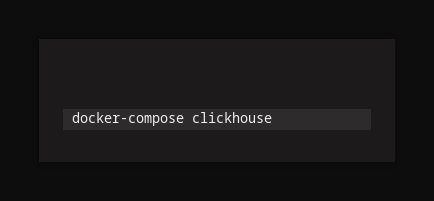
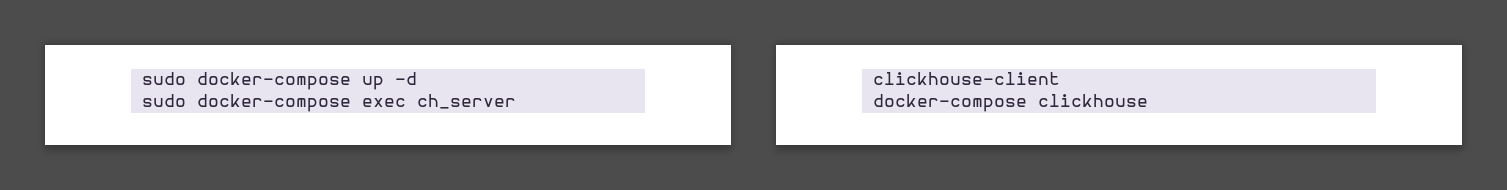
(72, 119) none -> [142,72,418,90] [142,94,517,112] [873,72,1061,85] sudo docker-compose up -d // sudo docker-compose exec ch_server clickhouse-client //

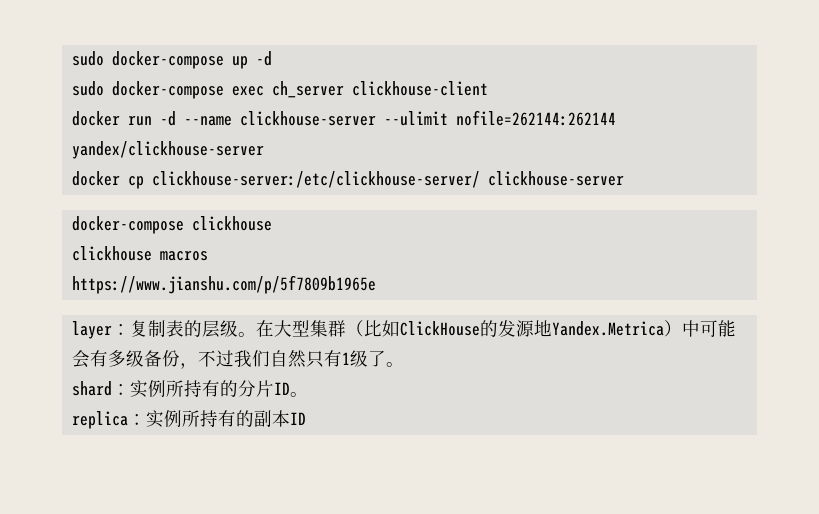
[873,94,1149,112] docker-compose clickhouse -> [72,110,617,126] [72,141,265,159] [72,171,625,189] [72,216,273,234] [72,246,209,261] [72,275,377,294] [72,320,737,339] [72,350,405,369] [72,380,309,398] [72,410,307,429] docker run -d --name clickhouse-server --ulimit nofile=262144:262144 yandex/clickhouse-server // docker cp clickhouse-server:/etc/clickhouse-server/ clickhouse-server // docker-compose clickhouse // clickhouse macros // https://www.jianshu.com/p/5f7809b1965e // layer：复制表的层级。在大型集群（比如ClickHouse的发源地Yandex.Metrica）中可能会有多级备份，不过我们自然只有1级了。 // shard：实例所持有的分片ID。 // replica：实例所持有的副本ID

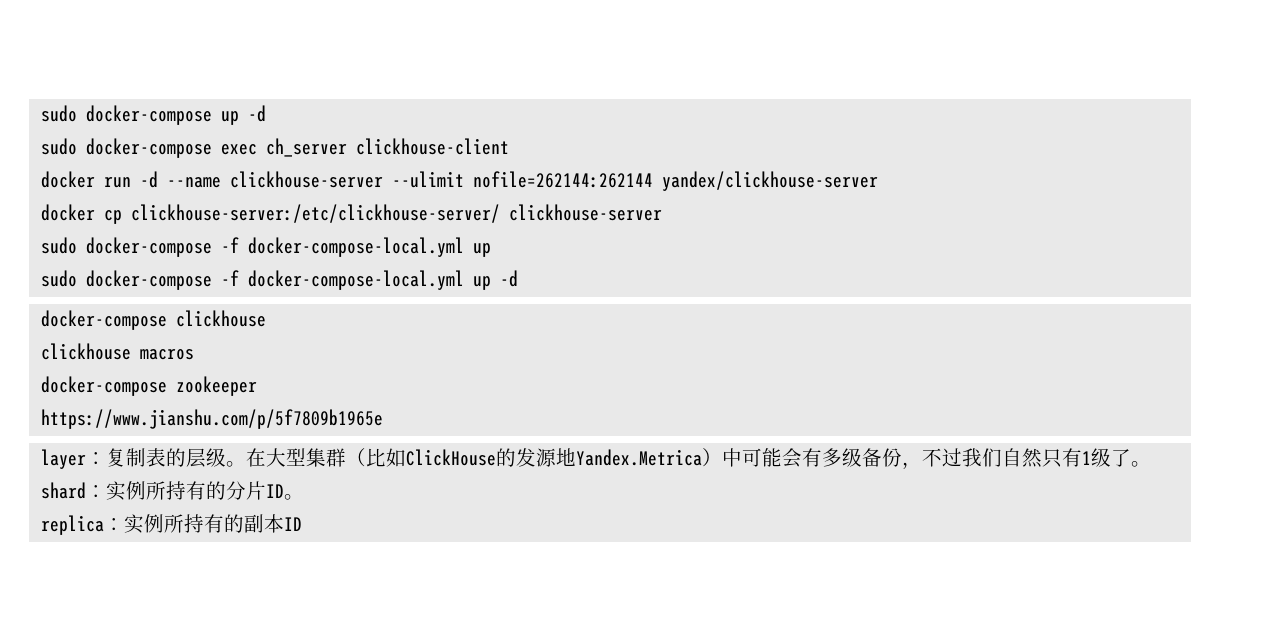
(625, 178) none -> [41,237,491,257] [41,270,518,290] // sudo docker-compose -f docker-compose-local.yml up // sudo docker-compose -f docker-compose-local.yml up -d
(209, 256) none -> [41,376,257,396] // docker-compose zookeeper

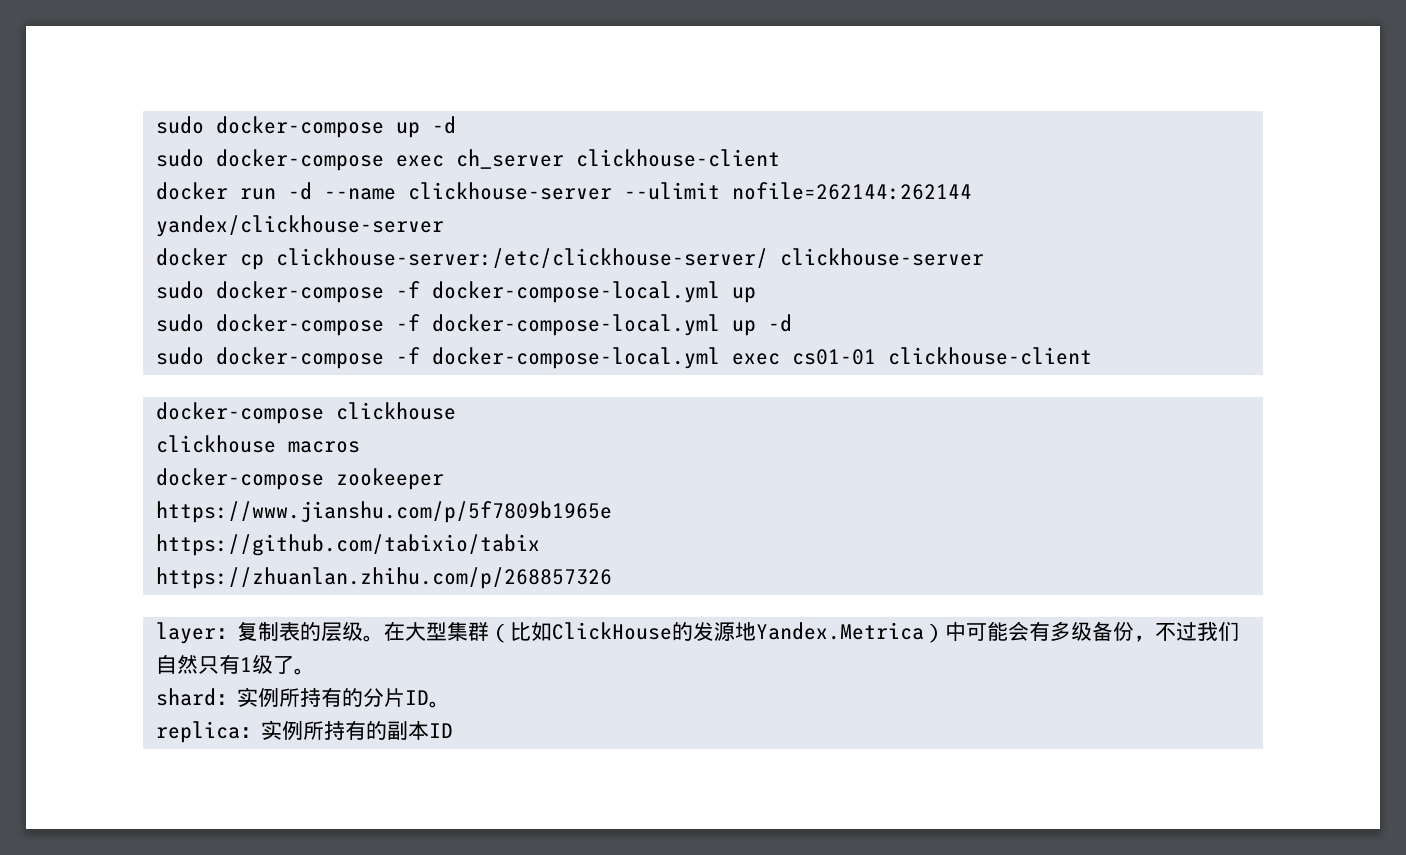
(518, 278) none -> [155,347,1092,369] // sudo docker-compose -f docker-compose-local.yml exec cs01-01 clickhouse-client
(383, 419) none -> [155,534,540,556] [155,567,612,589] // https://github.com/tabixio/tabix // https://zhuanlan.zhihu.com/p/268857326

